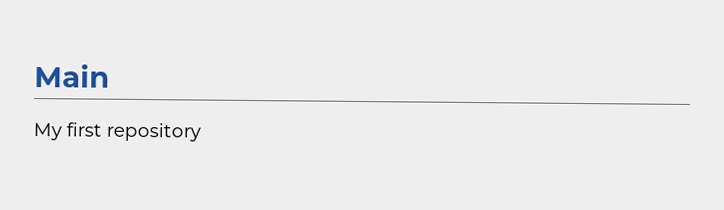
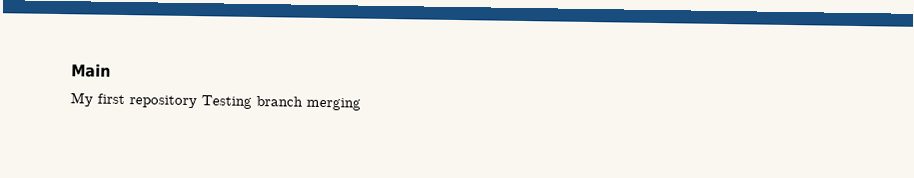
(201, 132) none -> [201,95,361,111] Testing branch merging

